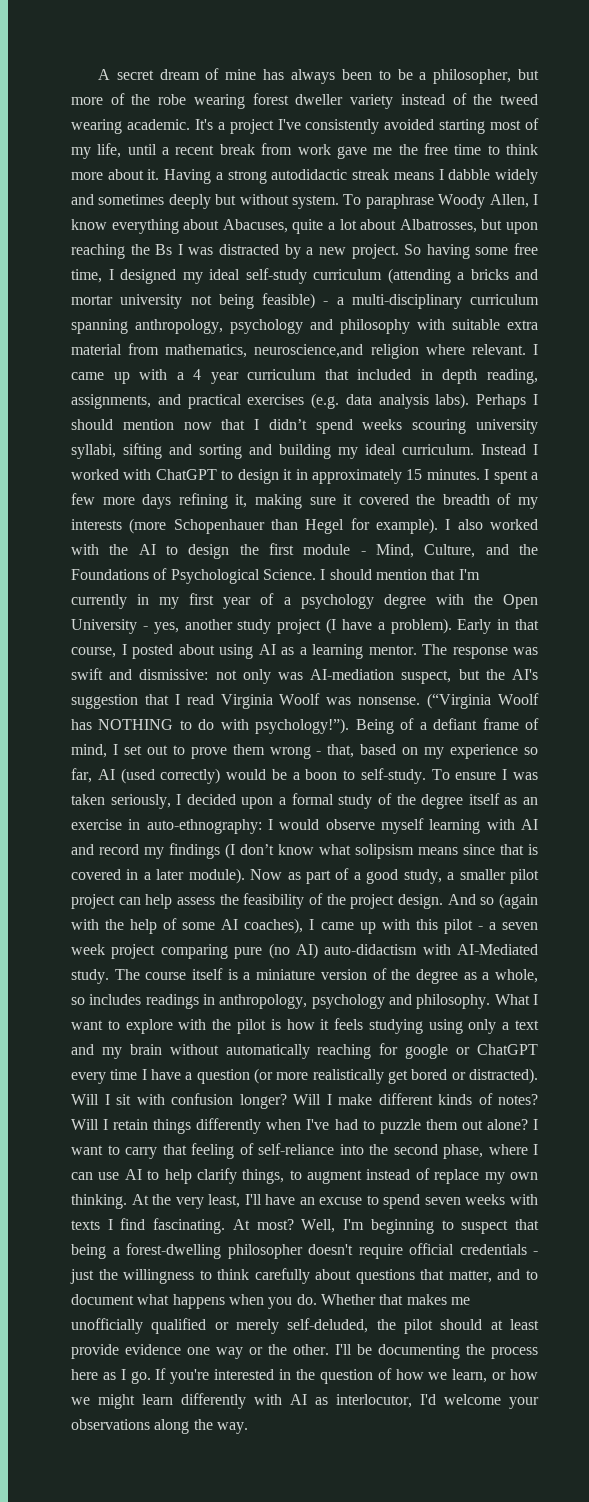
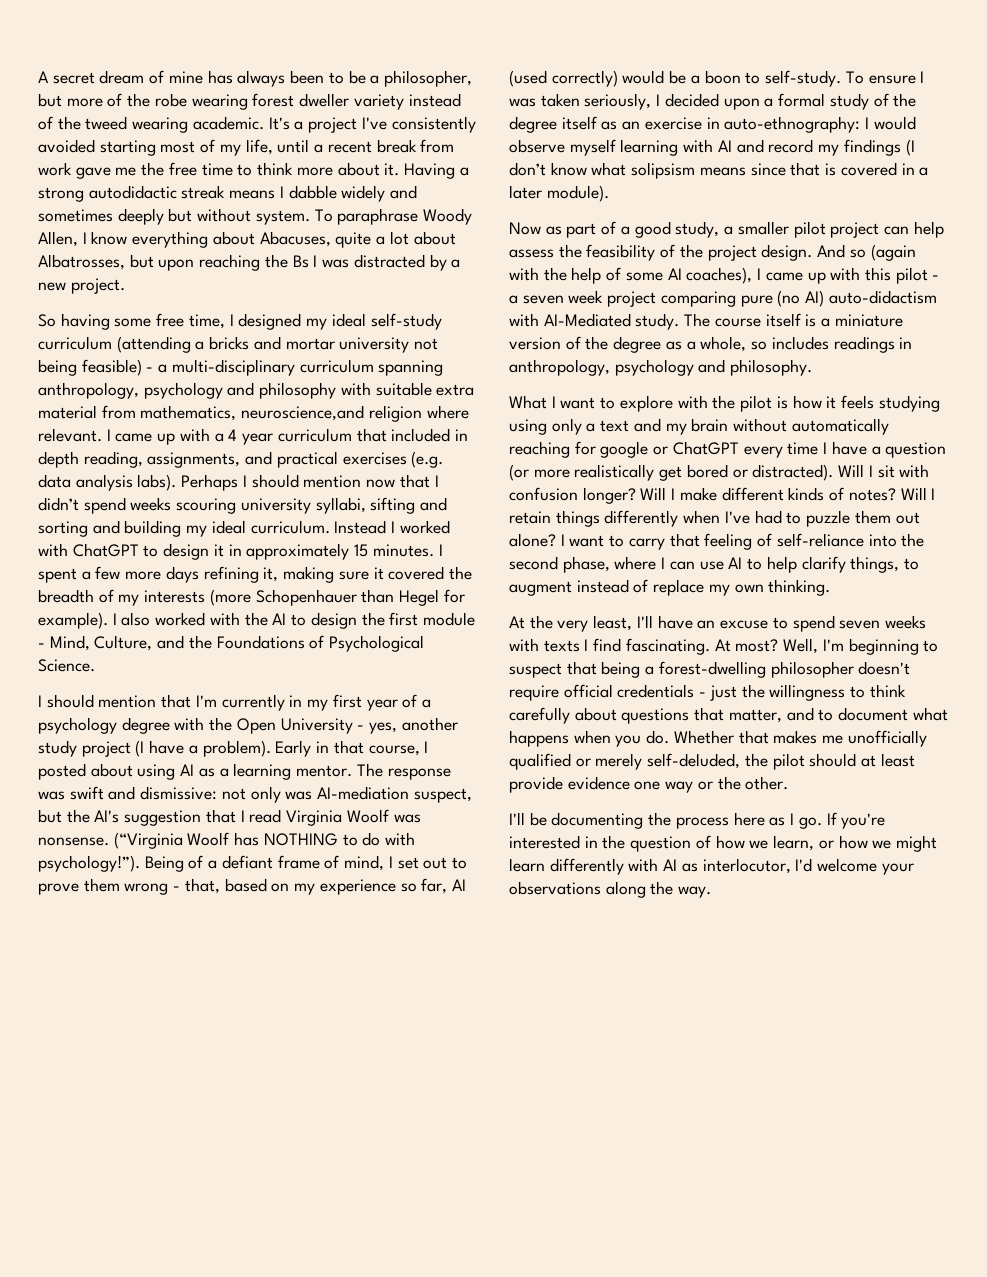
(399, 251) none -> (125, 286) //
(316, 574) none -> (95, 665) //
(245, 876) none -> (609, 193) //
(491, 1001) none -> (813, 367) //
(127, 1201) none -> (831, 587) //
(329, 1349) none -> (789, 783) //

